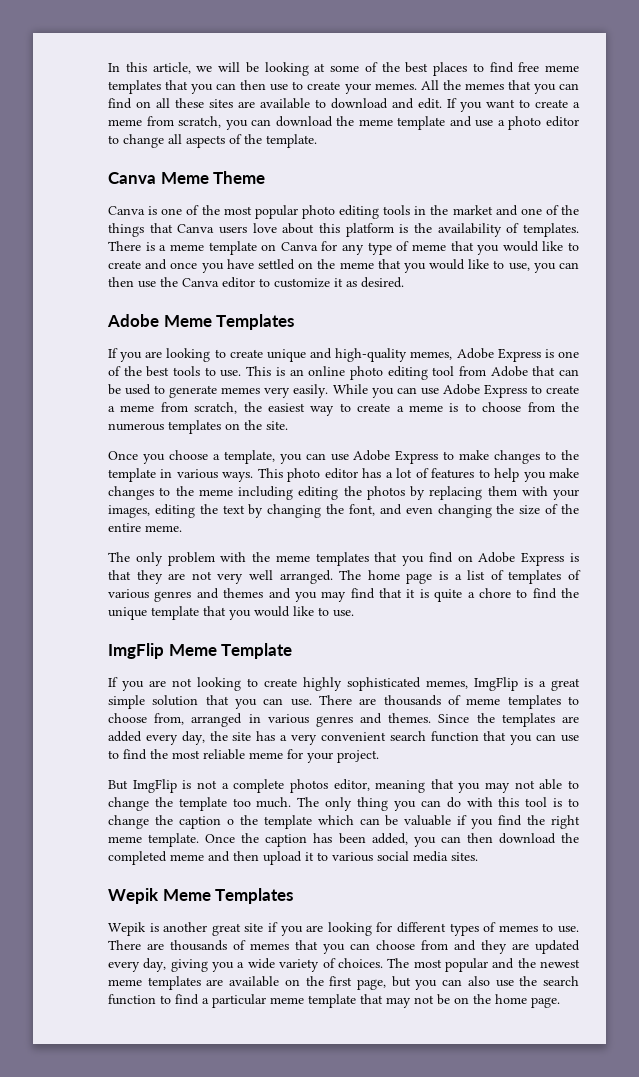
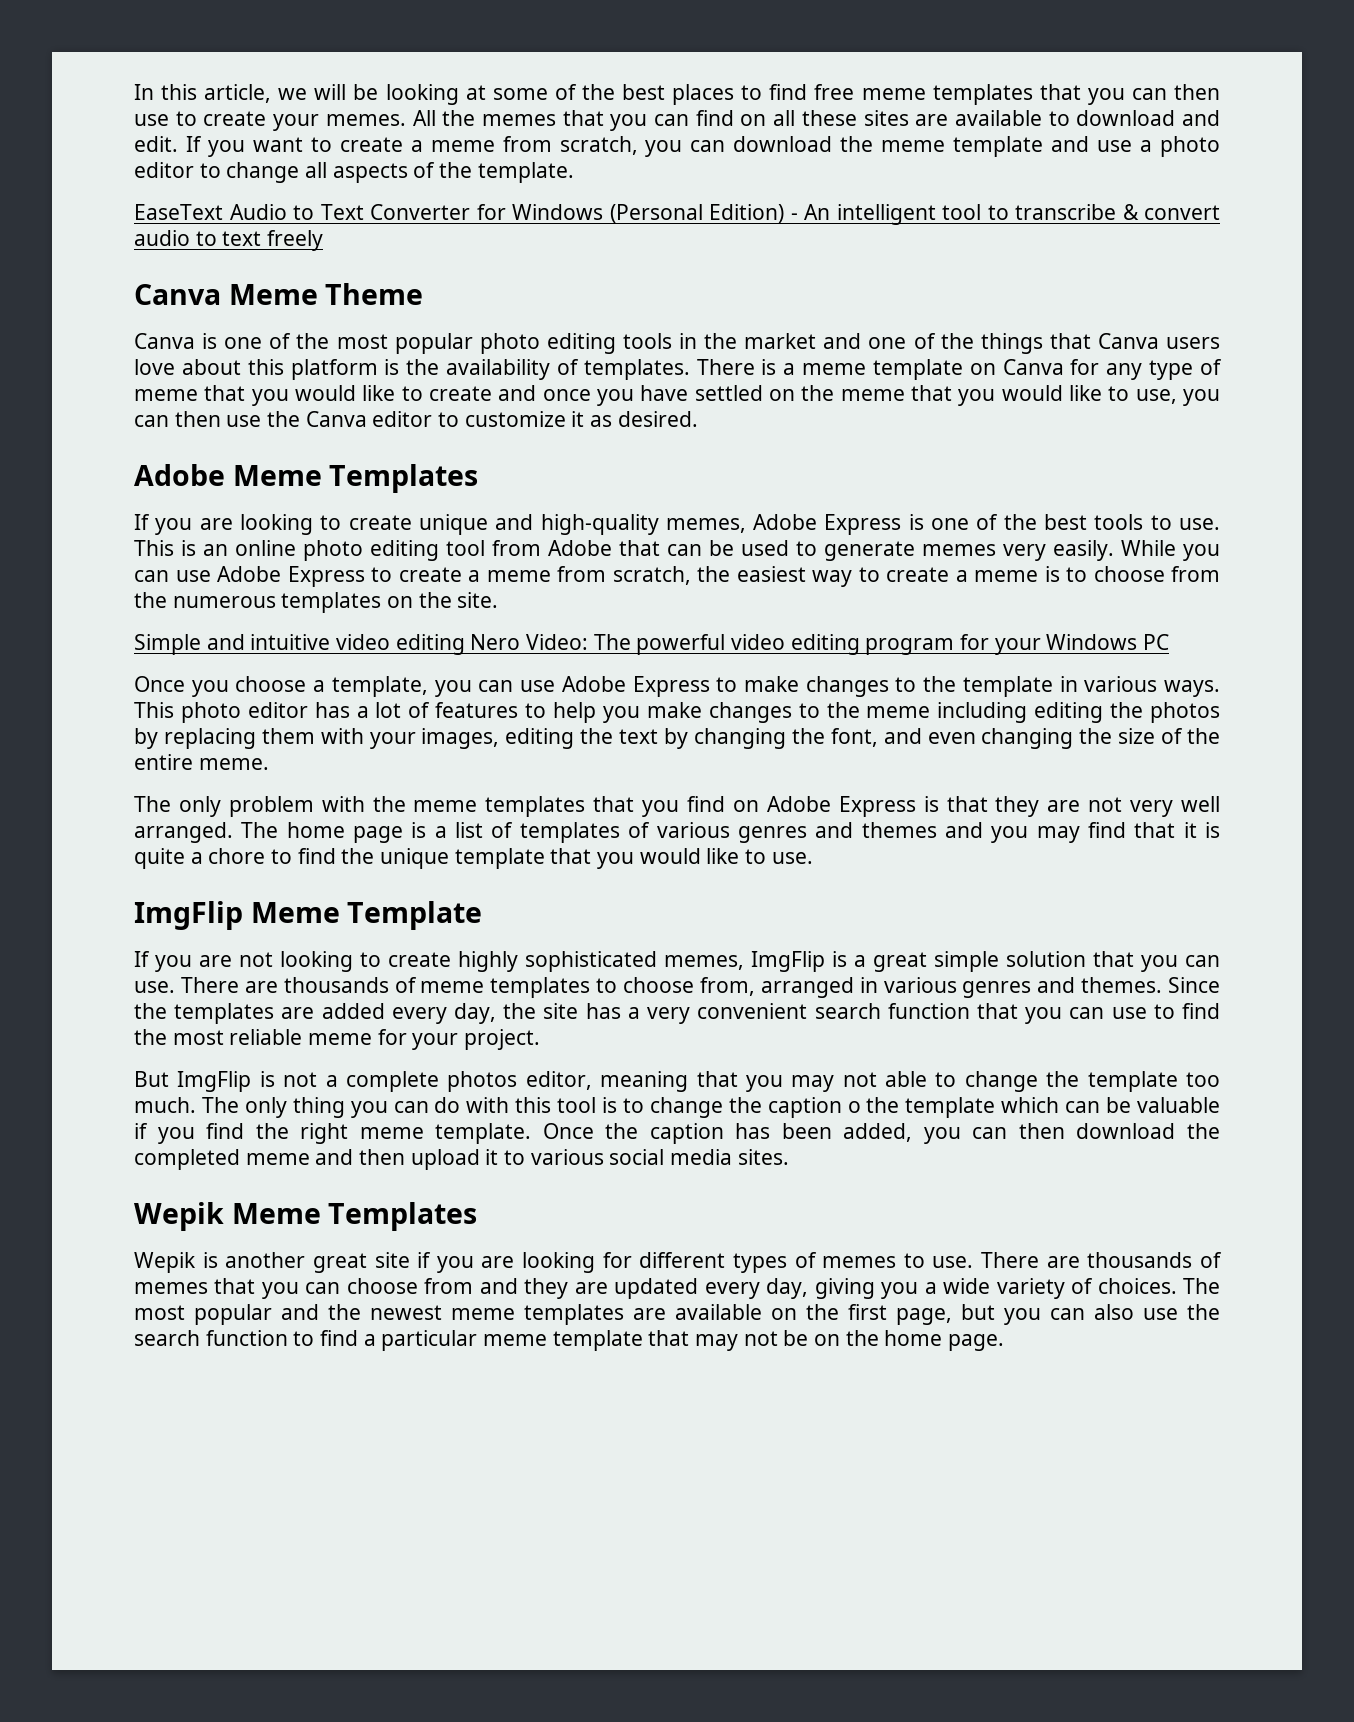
(317, 141) none -> [134,204,1220,225] [134,230,324,251] // EaseText Audio to Text Converter for Windows (Personal Edition) - An intelligent tool to transcribe & convert audio to text freely
(288, 425) none -> [134,634,1170,655] // Simple and intuitive video editing Nero Video: The powerful video editing program for your Windows PC

